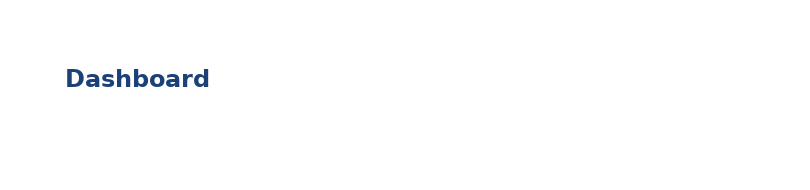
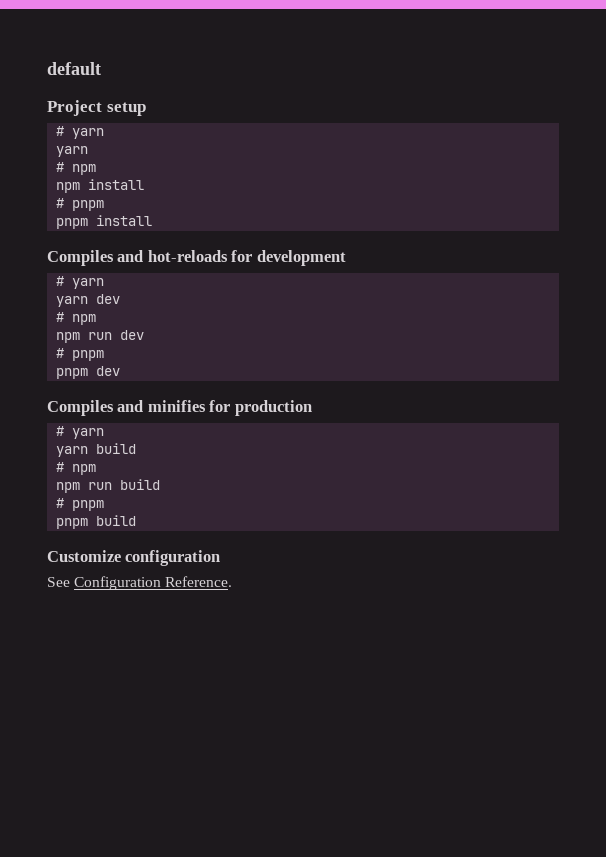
[65,69,210,87] Dashboard -> [47,62,101,75] [47,100,146,116] [56,126,105,139] [56,146,89,157] [56,162,97,175] [56,179,145,193] [56,198,105,211] [56,215,153,229] [47,250,346,266] [56,276,105,289] [56,294,121,307] [56,312,97,325] [56,330,145,343] [56,348,105,361] [56,366,121,379] [47,400,312,416] [56,426,105,439] [56,443,137,457] [56,462,97,475] [56,479,161,493] [56,498,105,511] [56,515,137,529] [47,550,221,566] [47,576,233,590] default // Project setup // # yarn // yarn // # npm // npm install // # pnpm // pnpm install // Compiles and hot-reloads for development // # yarn // yarn dev // # npm // npm run dev // # pnpm // pnpm dev // Compiles and minifies for production // # yarn // yarn build // # npm // npm run build // # pnpm // pnpm build // Customize configuration // See Configuration Reference.

